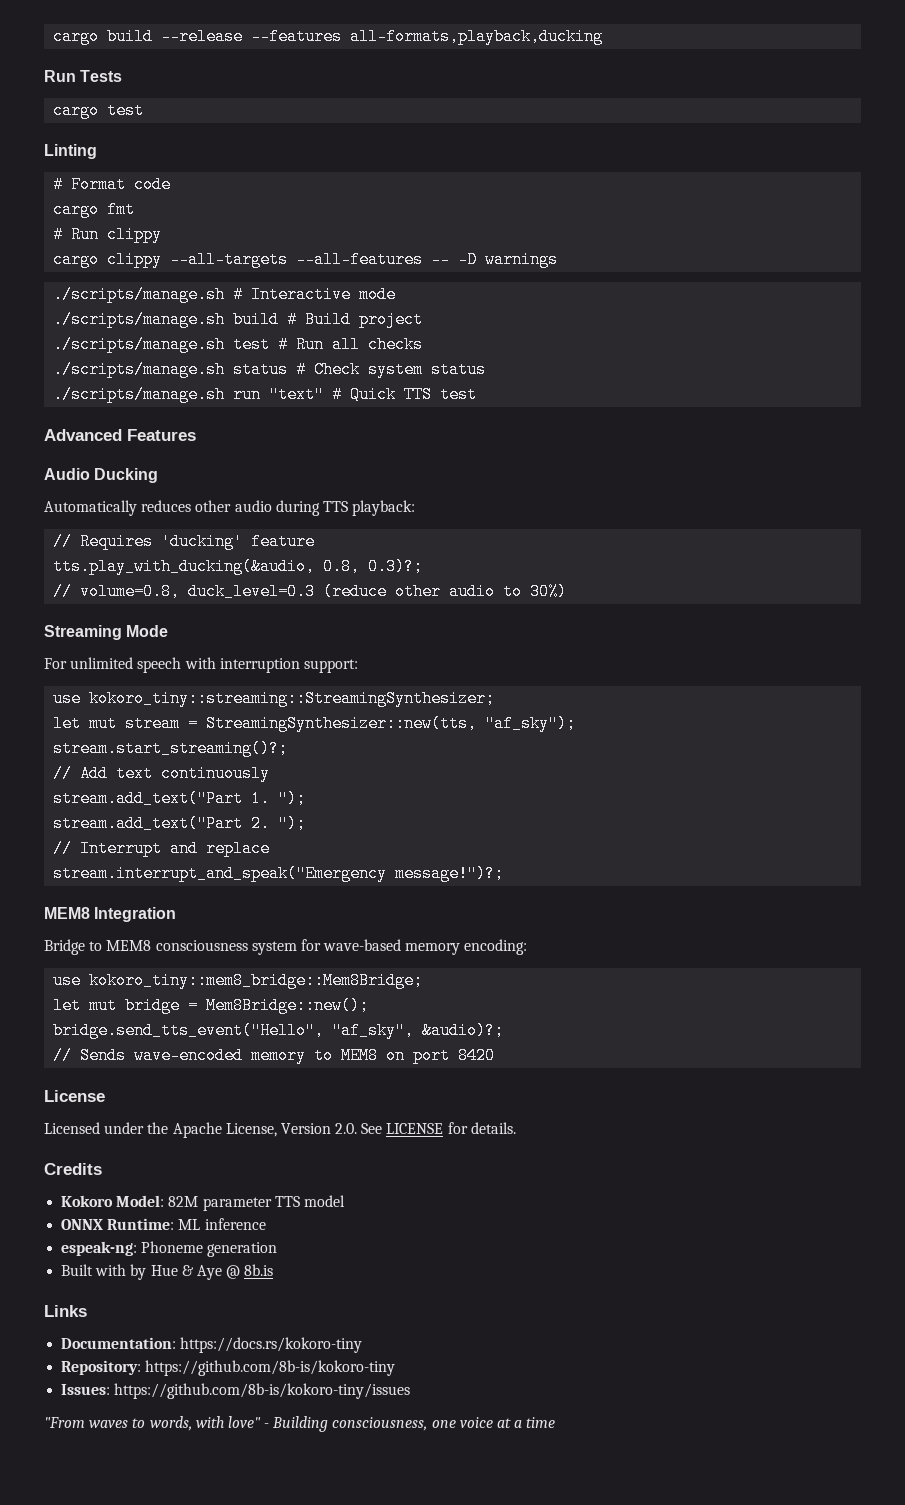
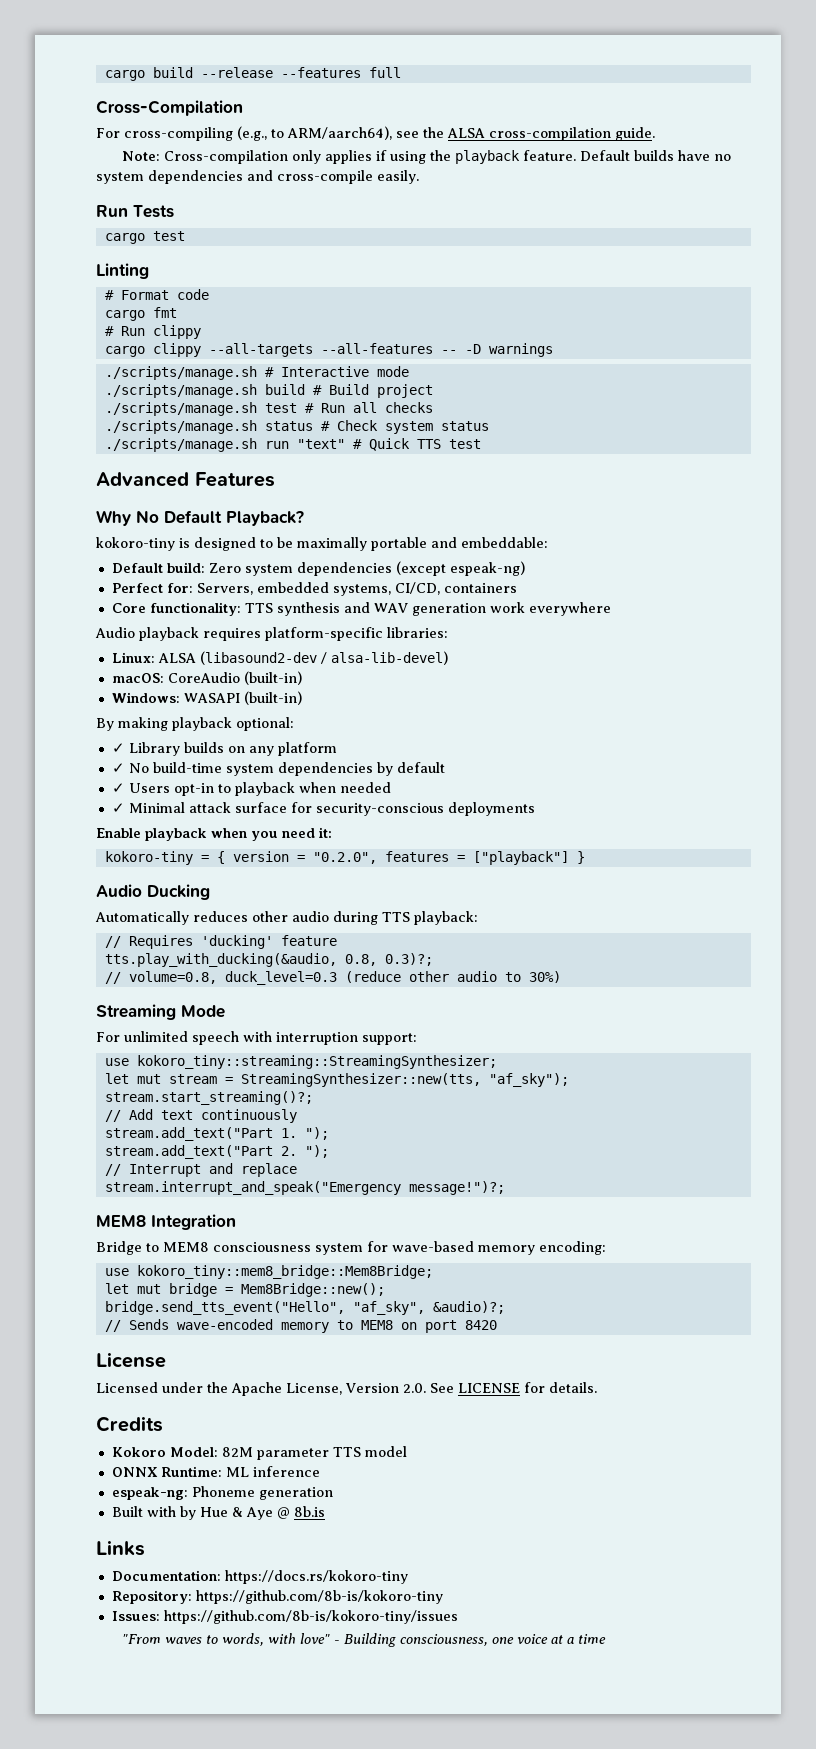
[350,28,604,45] all-formats,playback,ducking -> [368,67,401,78] [96,100,243,116] [96,126,655,141] [122,150,732,164] [96,170,419,184] full // Cross-Compilation // For cross-compiling (e.g., to ARM/aarch64), see the ALSA cross-compilation guide. // Note: Cross-compilation only applies if using the playback feature. Default builds have no system dependencies and cross-compile easily.
(196, 435) none -> [96,510,304,526] [96,537,548,551] [111,561,525,576] [111,582,517,596] [111,602,611,616] [95,627,448,641] [111,651,448,665] [111,671,302,685] [111,691,302,705] [96,717,294,731] [111,742,337,756] [111,762,445,776] [111,782,391,796] [111,802,535,816] [96,827,332,841] [104,851,585,865] // Why No Default Playback? // kokoro-tiny is designed to be maximally portable and embeddable: // Default build: Zero system dependencies (except espeak-ng) // Perfect for: Servers, embedded systems, CI/CD, containers // Core functionality: TTS synthesis and WAV generation work everywhere // Audio playback requires platform-specific libraries: // Linux: ALSA (libasound2-dev / alsa-lib-devel) // macOS: CoreAudio (built-in) // Windows: WASAPI (built-in) // By making playback optional: // ✓ Library builds on any platform // ✓ No build-time system dependencies by default // ✓ Users opt-in to playback when needed // ✓ Minimal attack surface for security-conscious deployments // Enable playback when you need it: // kokoro-tiny = { version = "0.2.0", features = ["playback"] }

